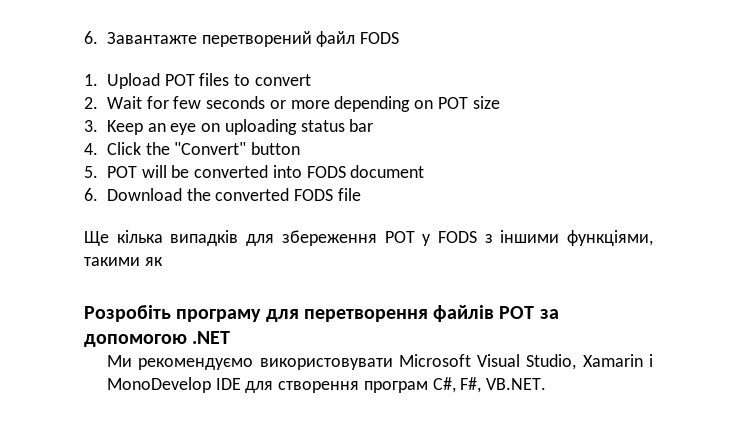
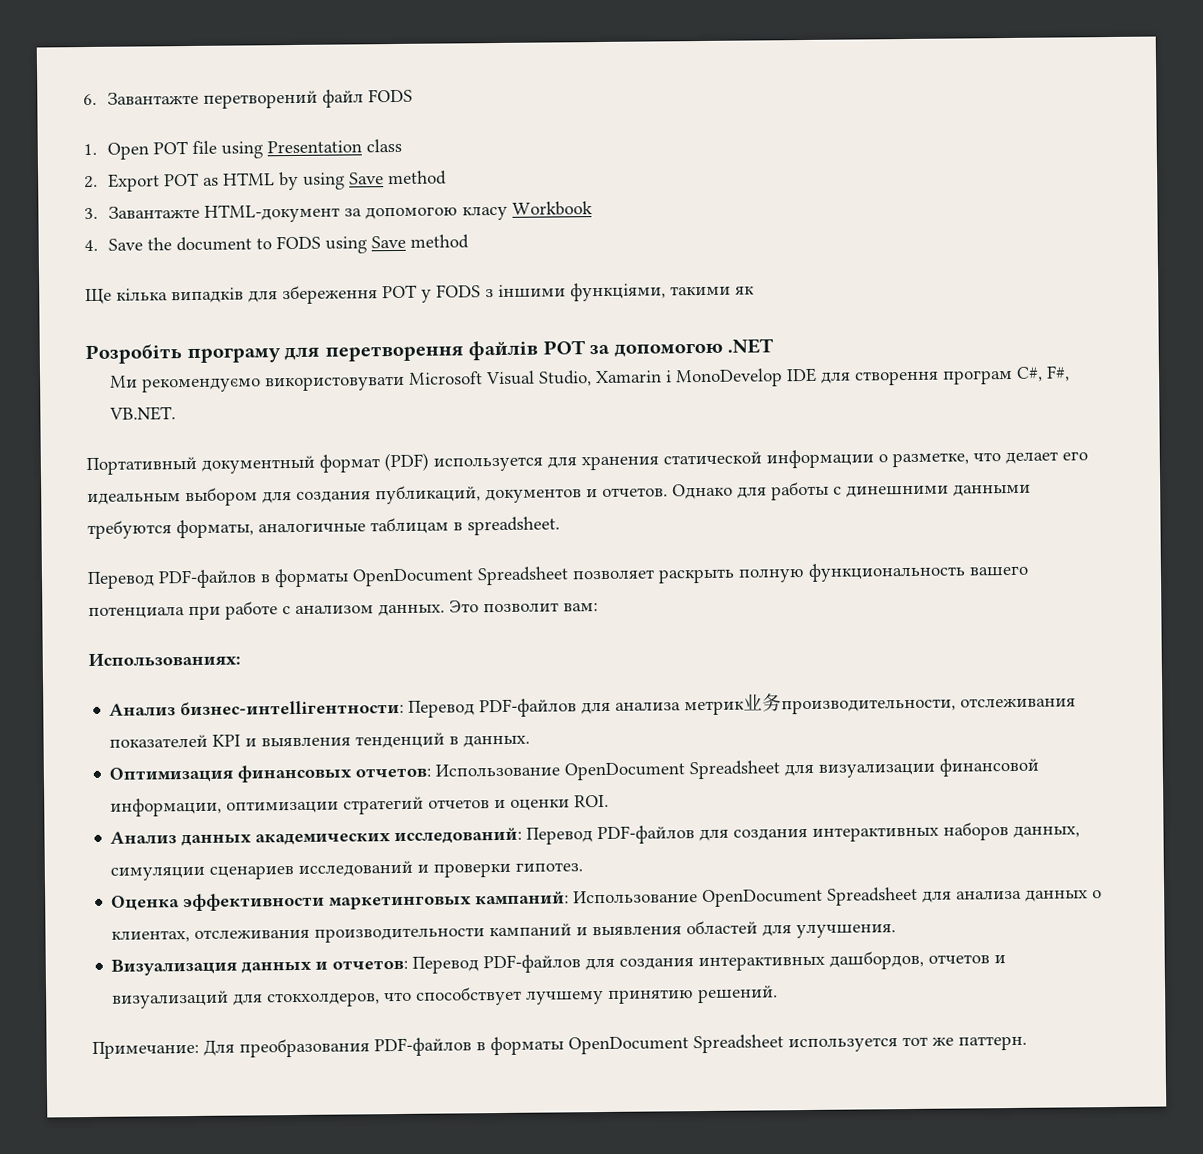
[107,73,311,89] [84,96,500,112] [84,119,374,135] [84,142,301,155] [84,165,425,178] [84,188,361,201] Upload POT files to convert // 2. Wait for few seconds or more depending on POT size // 3. Keep an eye on uploading status bar // 4. Click the "Convert" button // 5. POT will be converted into FODS document // 6. Download the converted FODS file -> [107,138,403,160] [84,170,448,192] [84,201,594,223] [84,234,470,254] Open POT file using Presentation class // 2. Export POT as HTML by using Save method // 3. Завантажте HTML-документ за допомогою класу Workbook // 4. Save the document to FODS using Save method
(547, 384) none -> [86,449,1088,476] [87,481,1031,507] [87,516,560,540] [87,562,1029,590] [88,600,598,621] [88,652,241,667] [109,693,1077,718] [109,732,531,749] [109,757,1040,783] [110,794,610,817] [110,822,1081,847] [110,860,584,881] [111,886,1103,912] [111,920,897,943] [111,950,1007,976] [112,985,779,1009] [92,1034,1027,1059] // Портативный документный формат (PDF) используется для хранения статической информации о разметке, что делает его идеальным выбором для создания публикаций, документов и отчетов. Однако для работы с динешними данными требуются форматы, аналогичные таблицам в spreadsheet. // Перевод PDF-файлов в форматы OpenDocument Spreadsheet позволяет раскрыть полную функциональность вашего потенциала при работе с анализом данных. Это позволит вам: // Использованиях: // Анализ бизнес-интelliгентности: Перевод PDF-файлов для анализа метрик业务производительности, отслеживания показателей KPI и выявления тенденций в данных. // Оптимизация финансовых отчетов: Использование OpenDocument Spreadsheet для визуализации финансовой информации, оптимизации стратегий отчетов и оценки ROI. // Анализ данных академических исследований: Перевод PDF-файлов для создания интерактивных наборов данных, симуляции сценариев исследований и проверки гипотез. // Оценка эффективности маркетинговых кампаний: Использование OpenDocument Spreadsheet для анализа данных о клиентах, отслеживания производительности кампаний и выявления областей для улучшения. // Визуализация данных и отчетов: Перевод PDF-файлов для создания интерактивных дашбордов, отчетов и визуализаций для стокхолдеров, что способствует лучшему принятию решений. // Примечание: Для преобразования PDF-файлов в форматы OpenDocument Spreadsheet используется тот же паттерн.

